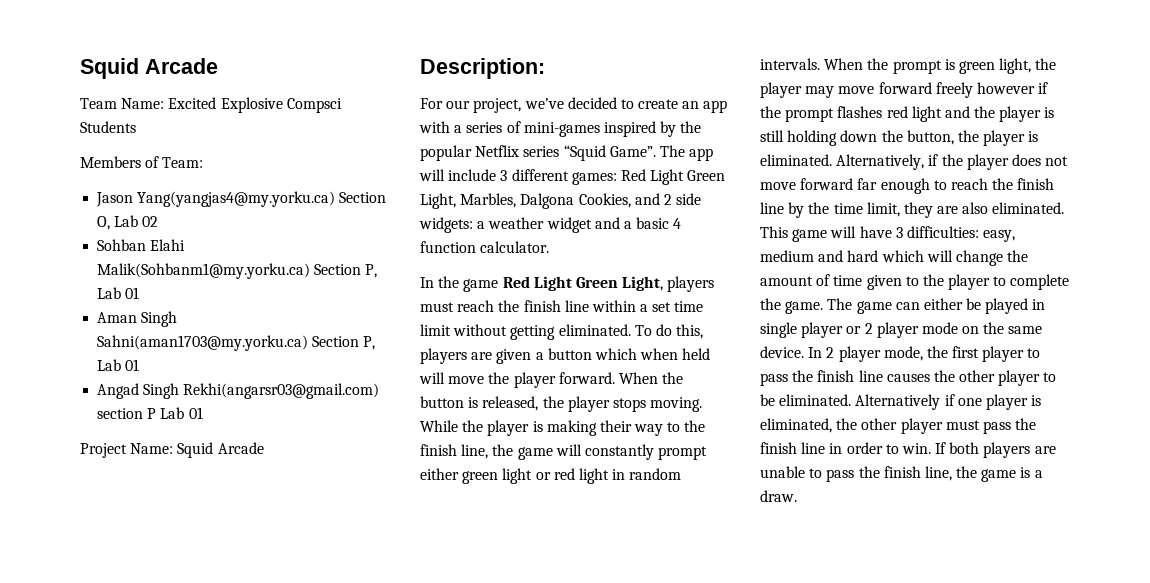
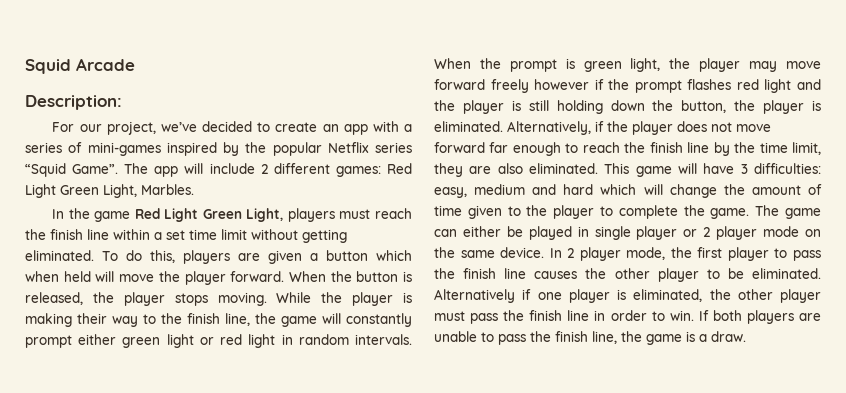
[80,58,218,79] [80,97,342,113] [80,121,136,133] [80,156,204,168] [96,191,387,207] [97,215,159,230] [97,239,186,251] [97,263,378,279] [97,287,140,299] [97,311,178,327] [97,335,376,351] [97,359,140,371] [97,383,380,399] [97,407,203,419] [80,442,264,458] Squid Arcade // Team Name: Excited Explosive Compsci Students // Members of Team: // Jason Yang(yangjas4@my.yorku.ca) Section O, Lab 02 // Sohban Elahi Malik(Sohbanm1@my.yorku.ca) Section P, Lab 01 // Aman Singh Sahni(aman1703@my.yorku.ca) Section P, Lab 01 // Angad Singh Rekhi(angarsr03@gmail.com) section P Lab 01 // Project Name: Squid Arcade -> [25,58,135,74] Squid Arcade
[500,170,508,181] 3 -> [260,164,268,174] 2
[460,193,702,209] [419,217,682,233] [420,241,550,253] Marbles, Dalgona Cookies, and 2 side widgets: a weather widget and a basic 4 function calculator. -> [141,184,194,195] Marbles.

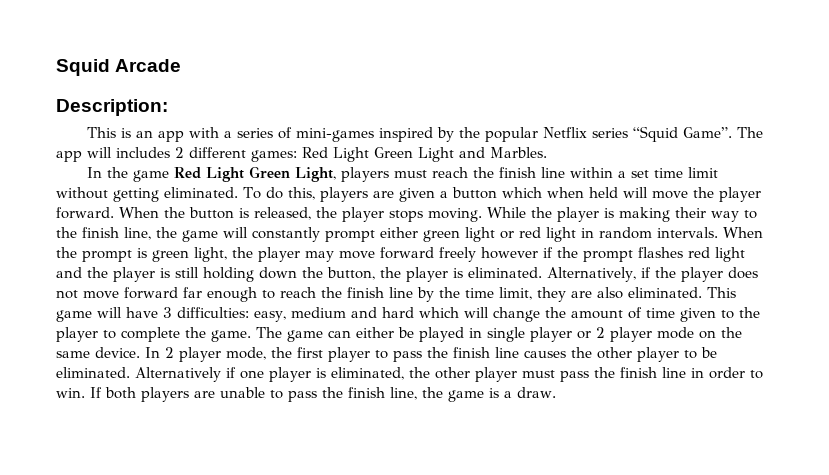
[52,121,318,135] For our project, we’ve decided to create -> [86,127,131,138] This is
[209,163,255,174] include -> [116,147,170,158] includes
[103,184,137,198] Light, -> [418,147,485,162] Light and

